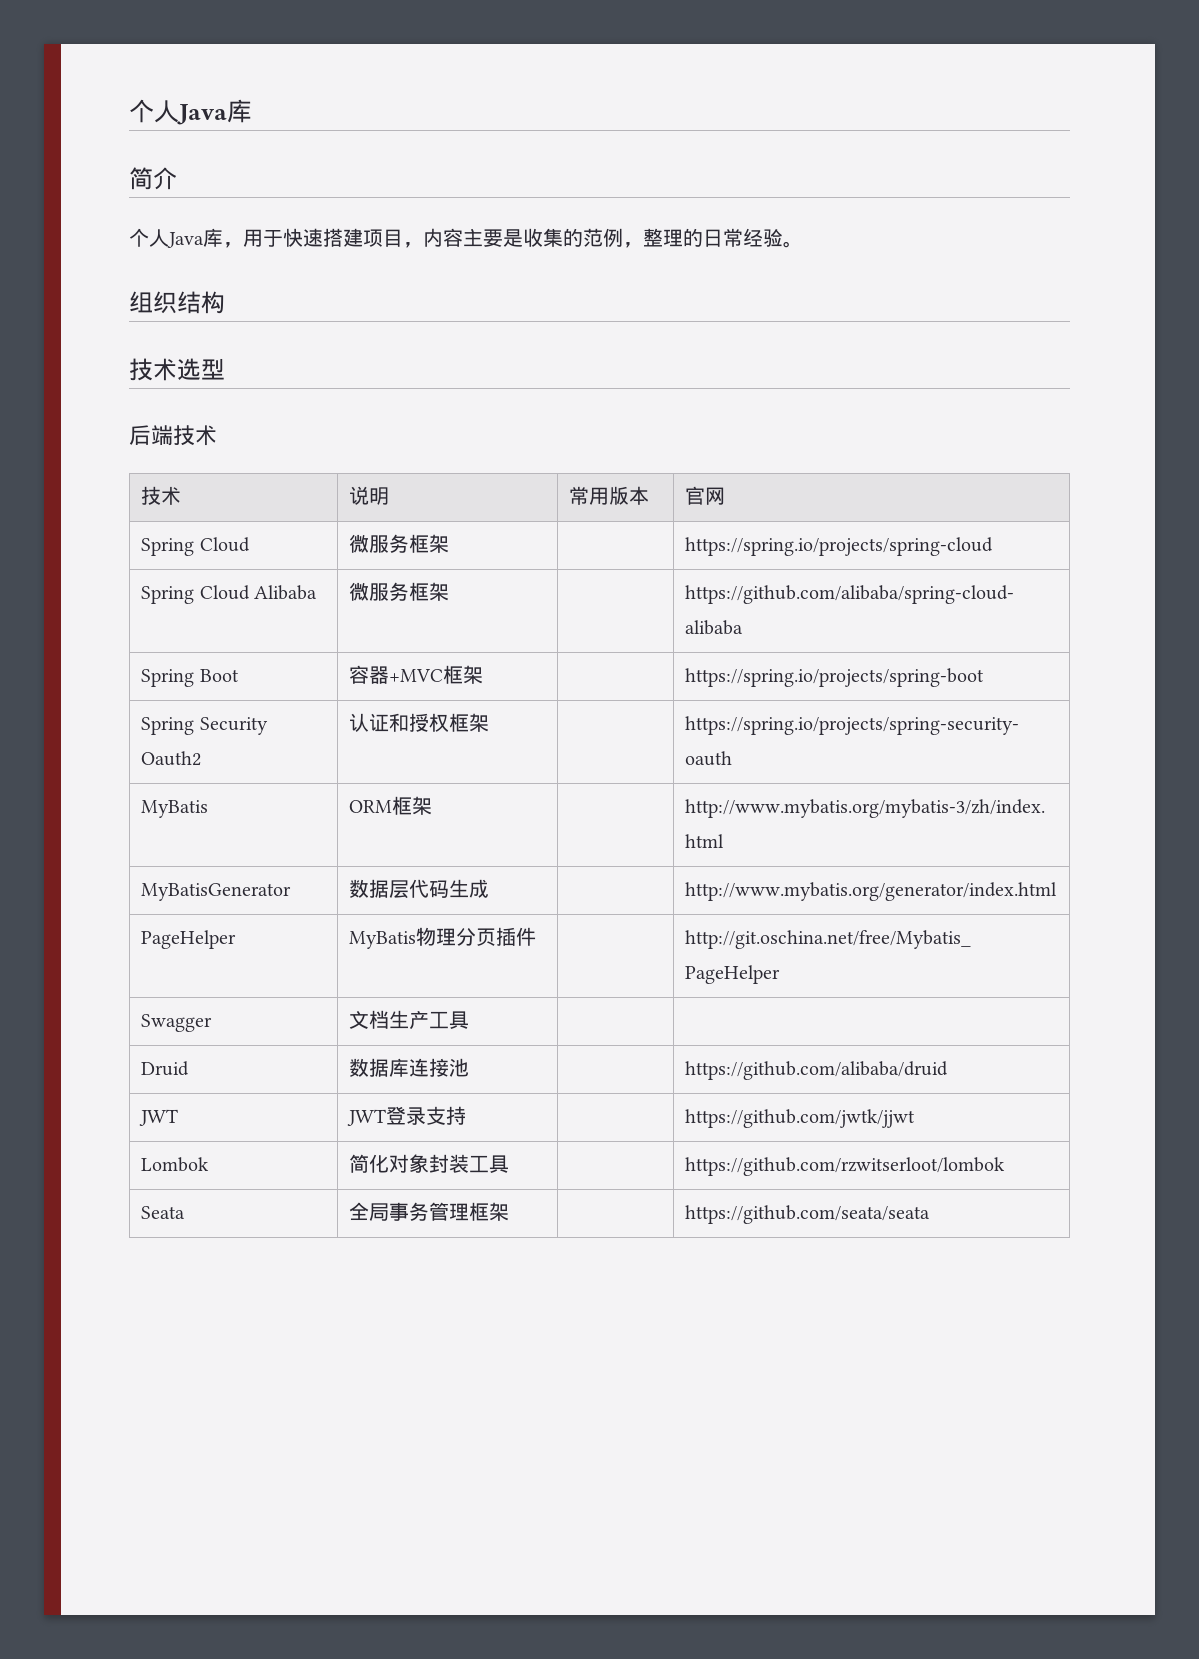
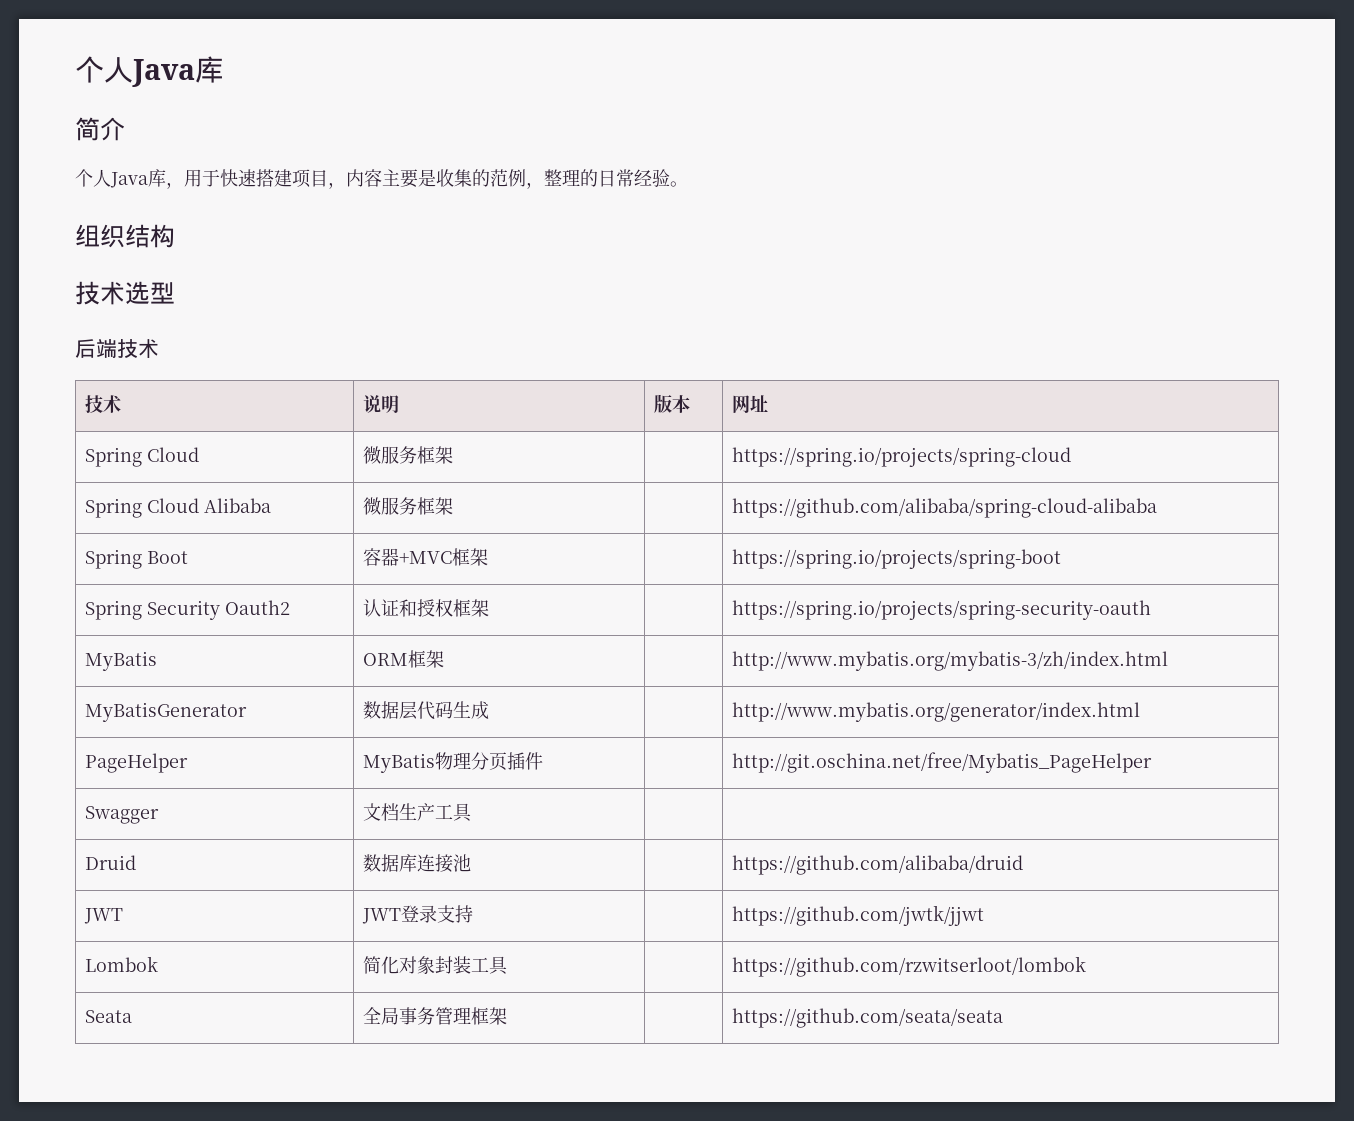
[569,486,610,505] 常用 -> (400, 404) none
[685,486,706,505] 官 -> (691, 404) none
(726, 496) none -> [750,395,769,412] 址

